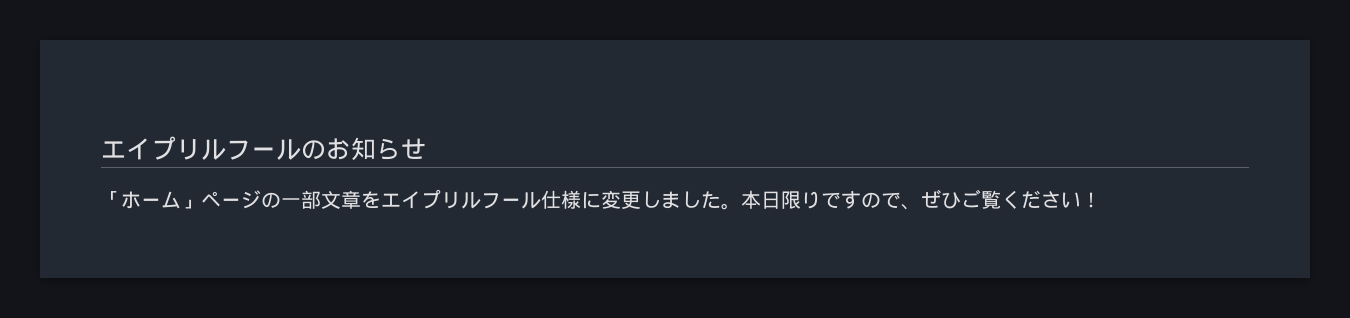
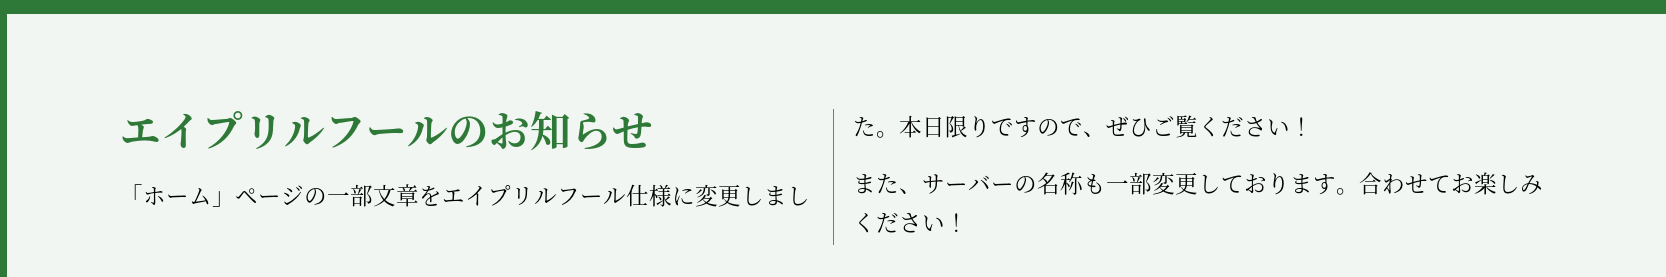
(1101, 200) none -> [853,172,1543,195] [853,212,968,233] // また、サーバーの名称も一部変更しております。合わせてお楽しみください！

